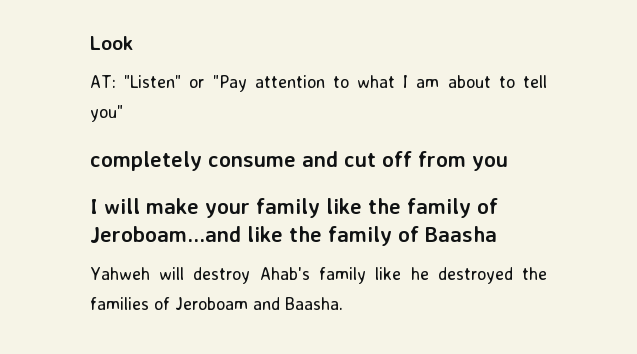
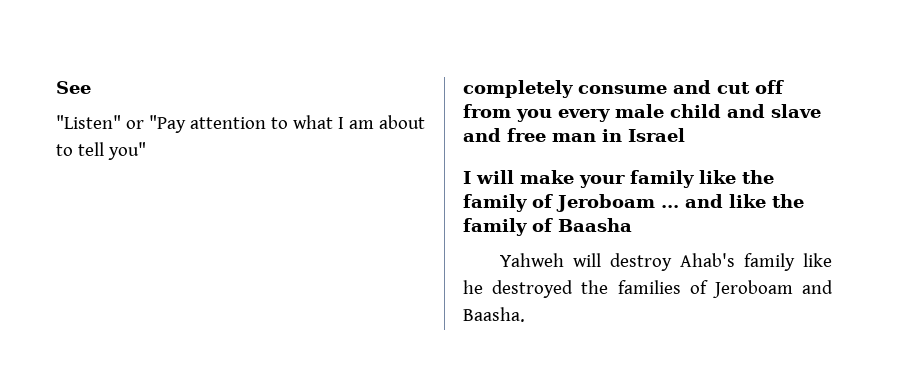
[90,36,133,50] [90,75,116,88] Look // AT: -> [56,81,91,94] See //
(508, 163) none -> [558,104,821,122] [463,128,685,142] every male child and slave and free man in Israel
[90,226,241,243] Jeroboam...and -> [556,194,723,212] Jeroboam ... and

